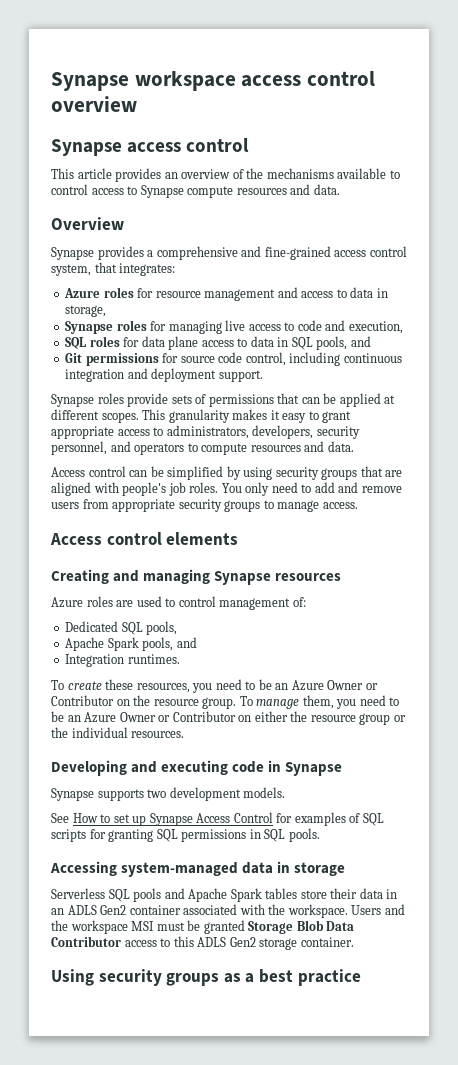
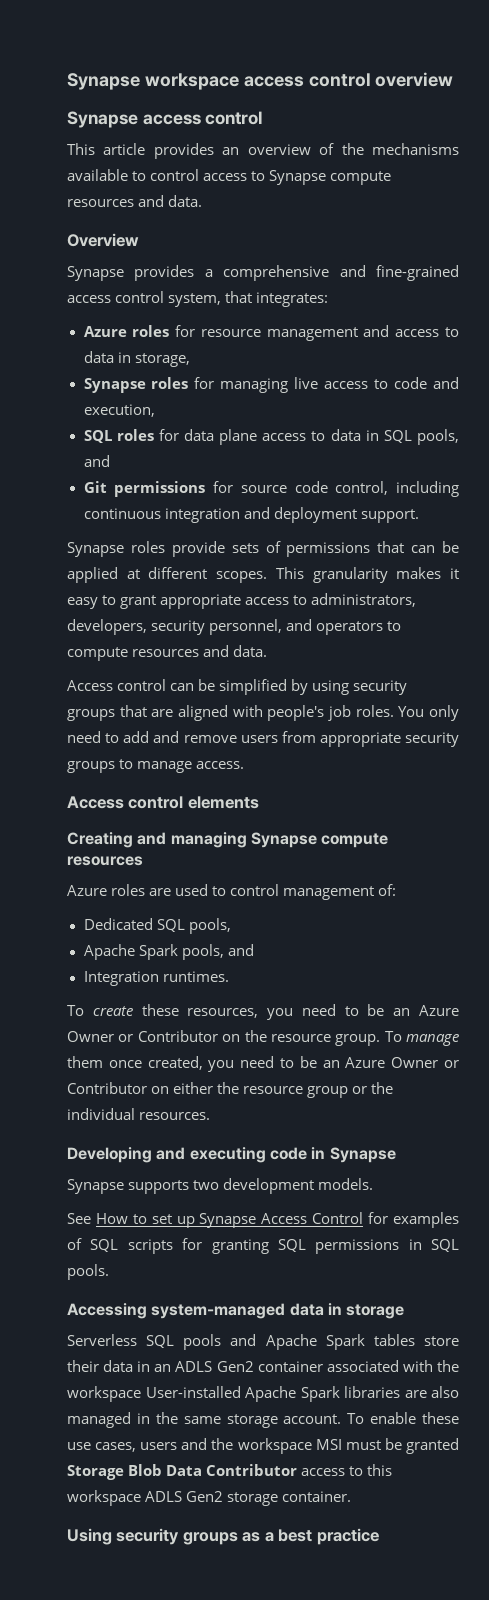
(272, 578) none -> [321,833,389,848] compute
[302,695,334,709] them, -> [67,1056,203,1070] them once created,
[287,904,382,918] workspace. Users -> [67,1386,459,1402] [67,1412,459,1428] [67,1442,178,1452] workspace User-installed Apache Spark libraries are also managed in the same storage account. To enable these use cases, users
(194, 941) none -> [67,1490,141,1506] workspace

